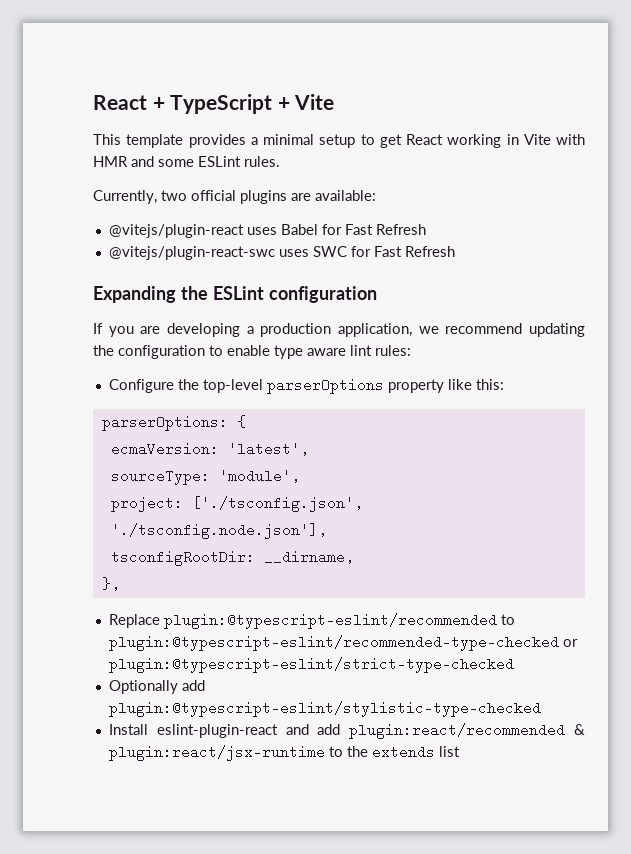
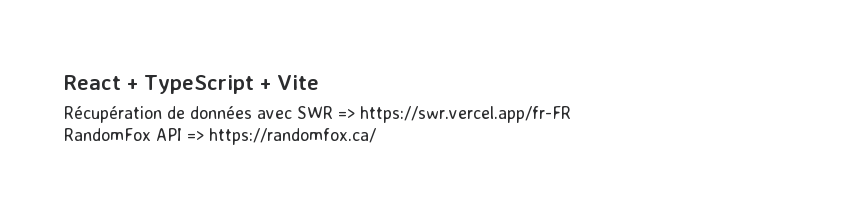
[93,134,585,148] [93,156,280,167] [93,190,376,204] [108,224,426,238] [108,246,455,260] [93,286,377,303] [93,323,585,337] [93,345,411,359] [108,378,504,394] [101,415,246,431] [110,442,309,456] [110,469,300,485] [110,496,363,512] [110,523,327,539] [110,550,354,566] [101,577,120,591] [108,613,515,629] [108,635,578,651] [108,657,514,673] [108,680,205,694] [108,701,541,717] [108,723,585,739] [108,745,460,761] This template provides a minimal setup to get React working in Vite with HMR and some ESLint rules. // Currently, two official plugins are available: // @vitejs/plugin-react uses Babel for Fast Refresh // @vitejs/plugin-react-swc uses SWC for Fast Refresh // Expanding the ESLint configuration // If you are developing a production application, we recommend updating the configuration to enable type aware lint rules: // Configure the top-level parserOptions property like this: // parserOptions: { // ecmaVersion: 'latest', // sourceType: 'module', // project: ['./tsconfig.json', './tsconfig.node.json'], // tsconfigRootDir: __dirname, // }, // Replace plugin:@typescript-eslint/recommended to plugin:@typescript-eslint/recommended-type-checked or plugin:@typescript-eslint/strict-type-checked // Optionally add plugin:@typescript-eslint/stylistic-type-checked // Install eslint-plugin-react and add plugin:react/recommended & plugin:react/jsx-runtime to the extends list -> [64,106,571,123] [64,128,376,145] Récupération de données avec SWR => https://swr.vercel.app/fr-FR // RandomFox API => https://randomfox.ca/

